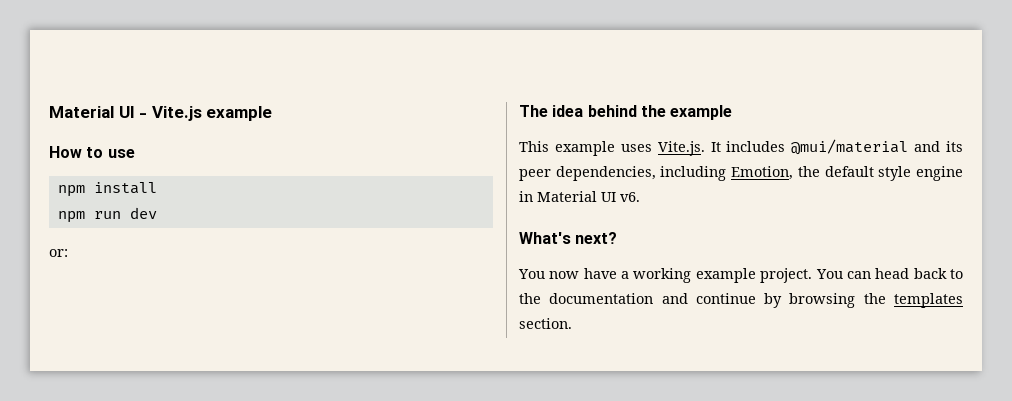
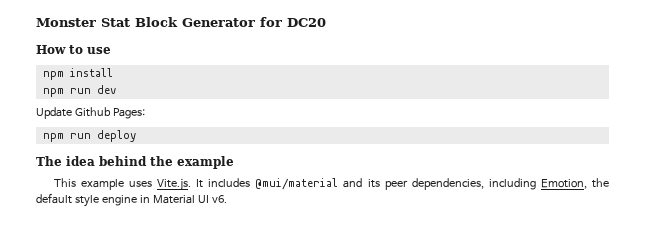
[49,106,273,121] Material UI - Vite.js example -> [36,17,326,27] Monster Stat Block Generator for DC20
[49,249,68,257] or: -> [36,107,145,119] [42,130,136,142] Update Github Pages: // npm run deploy
[519,232,618,244] [518,268,963,283] [519,293,963,308] [519,318,572,329] // What's next? // You now have a working example project. You can head back to the documentation and continue by browsing the templates section. -> (227, 199) none

